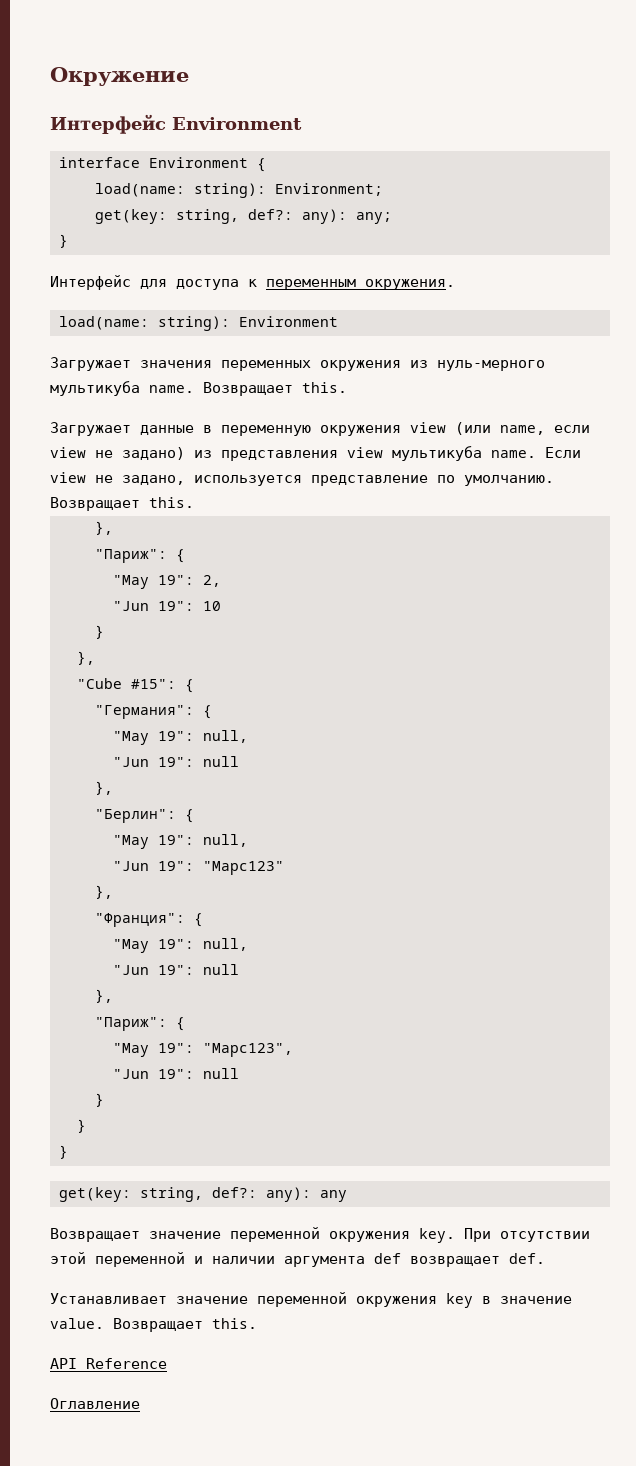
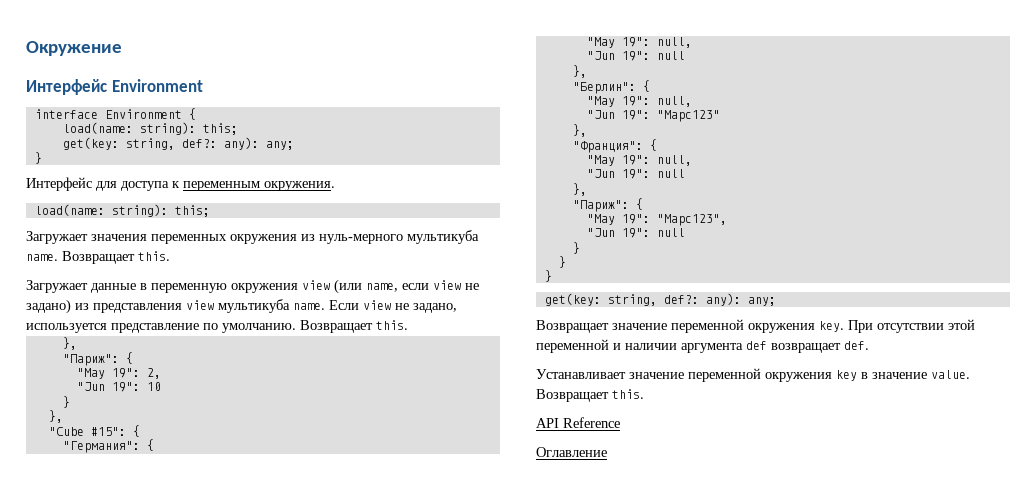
[274,183,383,196] Environment; -> [202,123,238,135] this;
[238,316,338,327] Environment -> [174,205,210,217] this;
[319,1190,347,1202] any -> [747,297,776,306] any;

